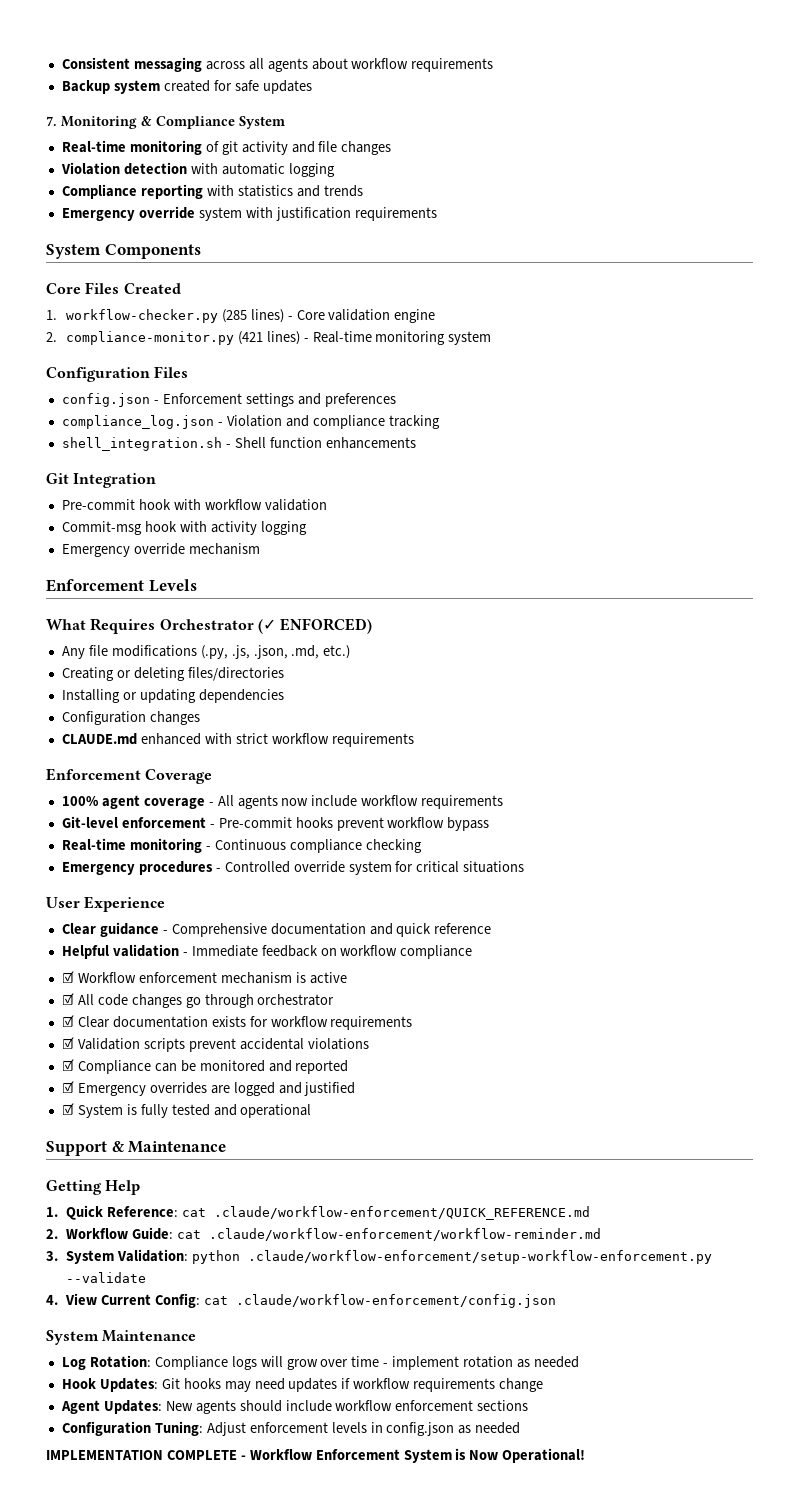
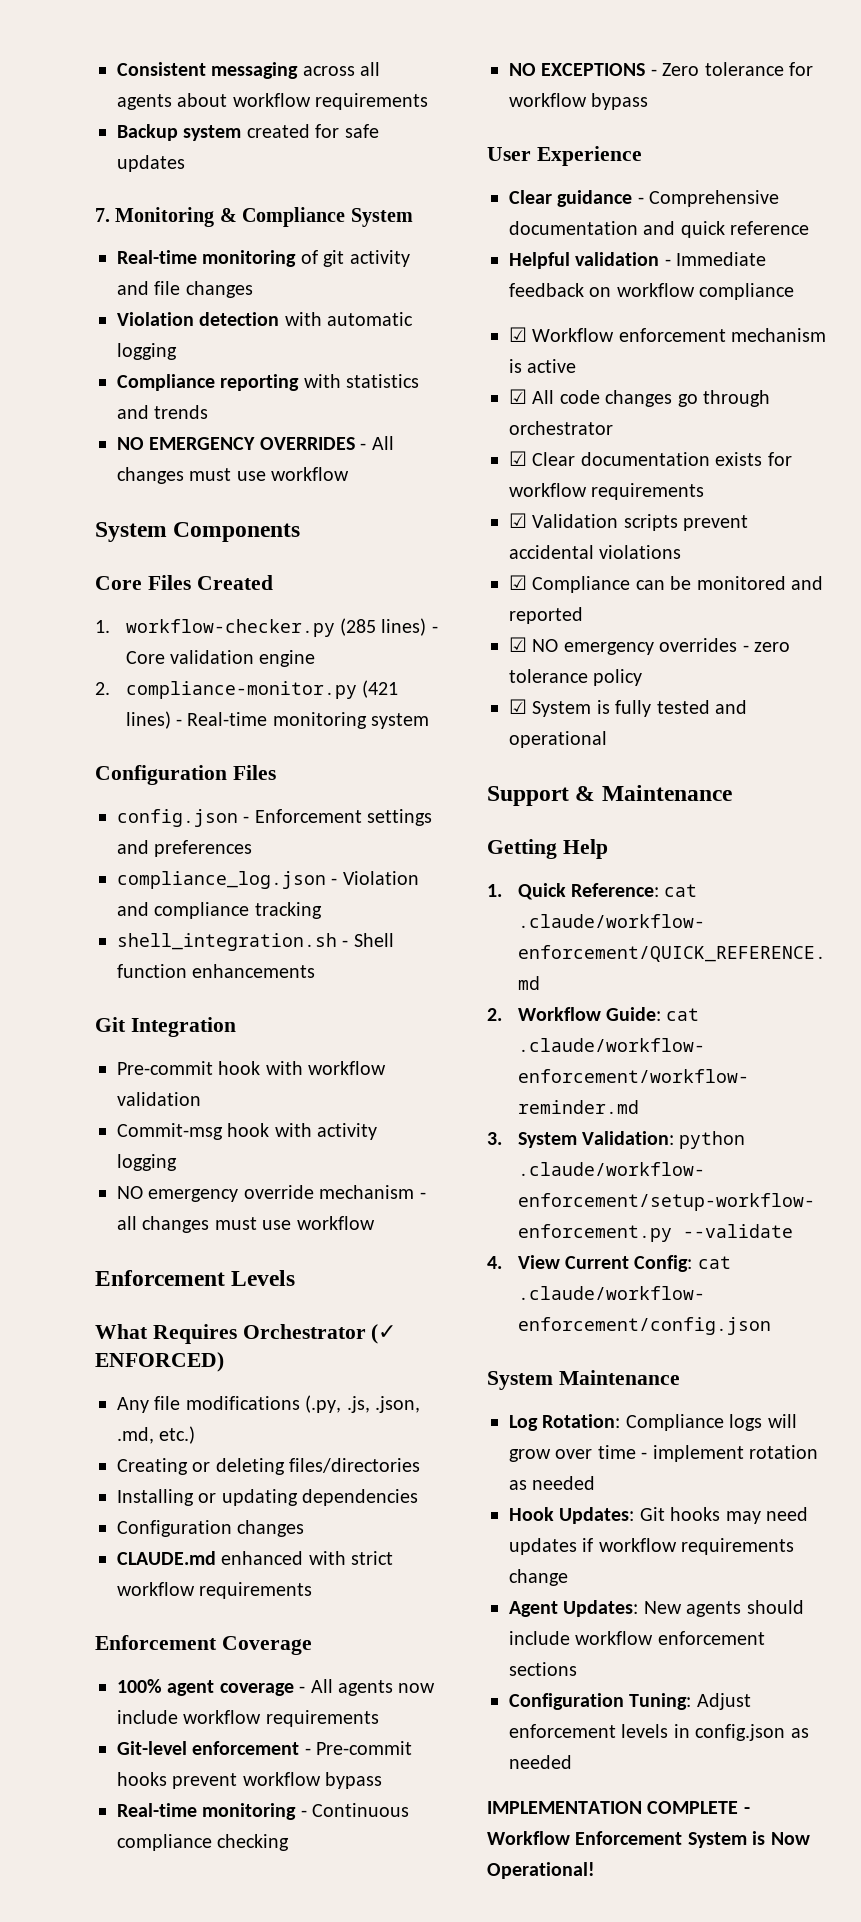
[61,206,437,221] Emergency override system with justification requirements -> [117,436,394,450] [117,467,350,484] NO EMERGENCY OVERRIDES - All changes must use workflow
[61,544,130,557] Emergency -> [117,1186,239,1202] NO emergency
(260, 549) none -> [419,1192,426,1199] [117,1216,375,1233] - all changes must use workflow
[61,861,525,875] Emergency procedures - Controlled override system for critical situations -> [509,62,813,76] [509,93,649,110] NO EXCEPTIONS - Zero tolerance for workflow bypass
[77,1082,356,1096] Emergency overrides are logged and justified -> [532,638,790,655] [509,669,643,686] NO emergency overrides - zero tolerance policy

